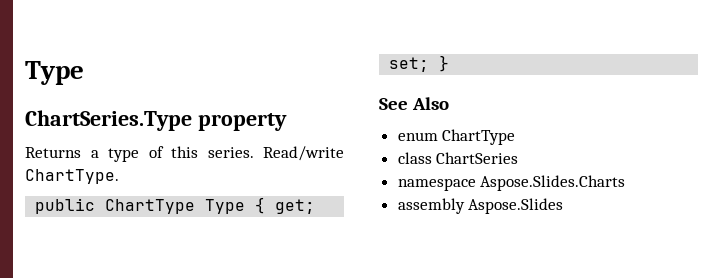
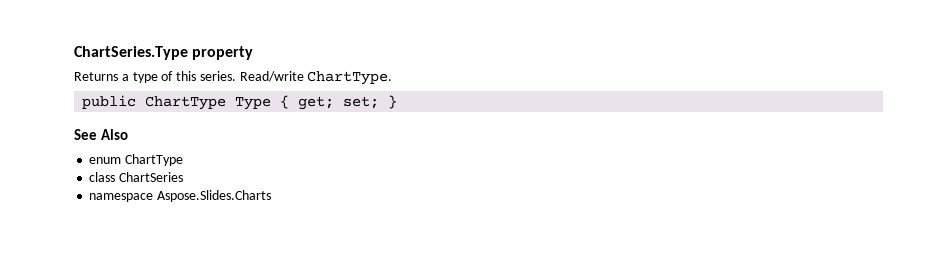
[25,61,84,85] Type // -> (74, 53) none
[397,198,564,214] // assembly Aspose.Slides -> (272, 196) none

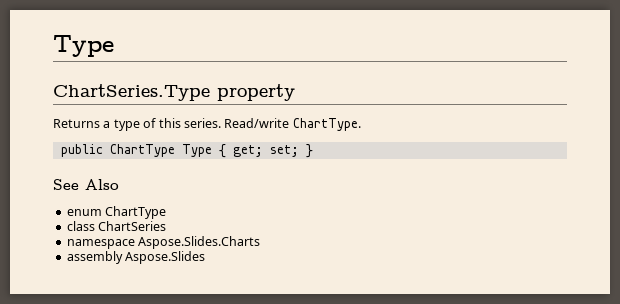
(74, 53) none -> [53,35,114,57] Type //
(272, 196) none -> [66,251,206,264] // assembly Aspose.Slides

